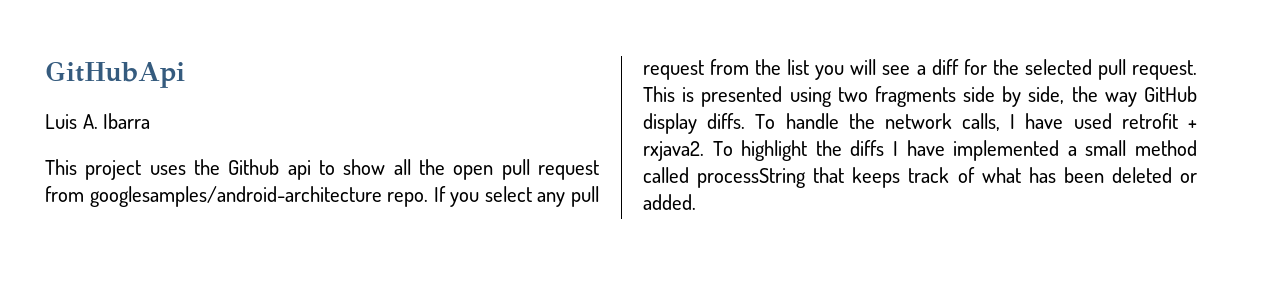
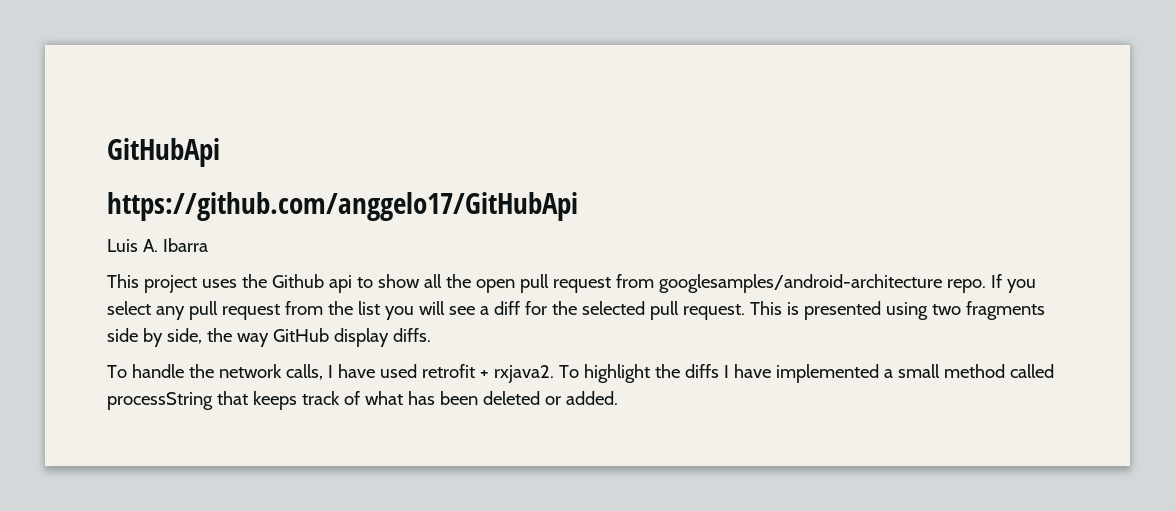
(185, 74) none -> [107,192,578,221] // https://github.com/anggelo17/GitHubApi
(746, 121) none -> (431, 335) //

